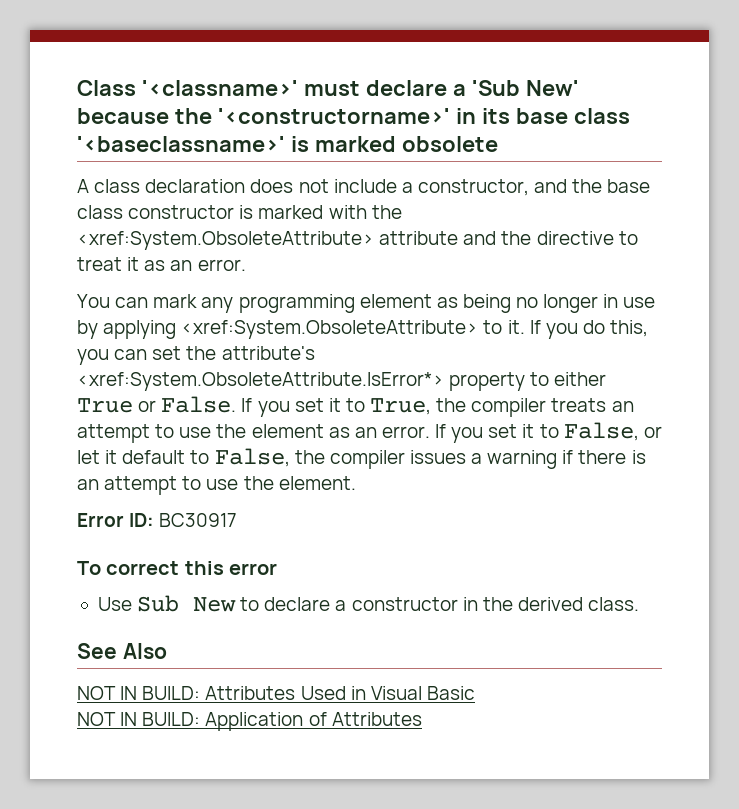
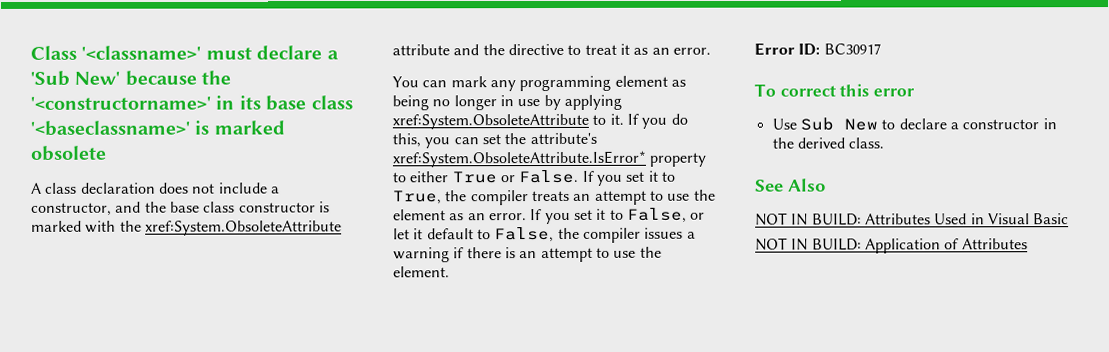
[77,231,374,250] <xref:System.ObsoleteAttribute> -> [144,220,342,236] xref:System.ObsoleteAttribute
[181,320,479,339] <xref:System.ObsoleteAttribute> -> [392,113,589,130] xref:System.ObsoleteAttribute
[77,372,444,391] <xref:System.ObsoleteAttribute.IsError*> -> [392,150,646,168] xref:System.ObsoleteAttribute.IsError*

